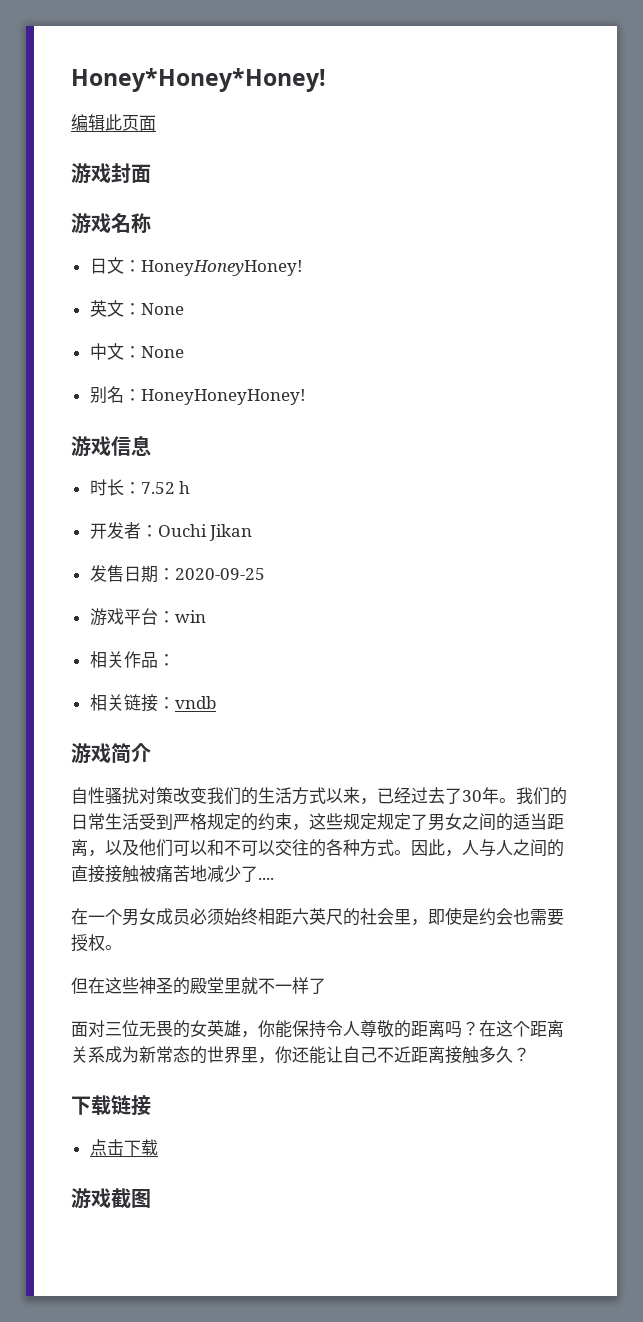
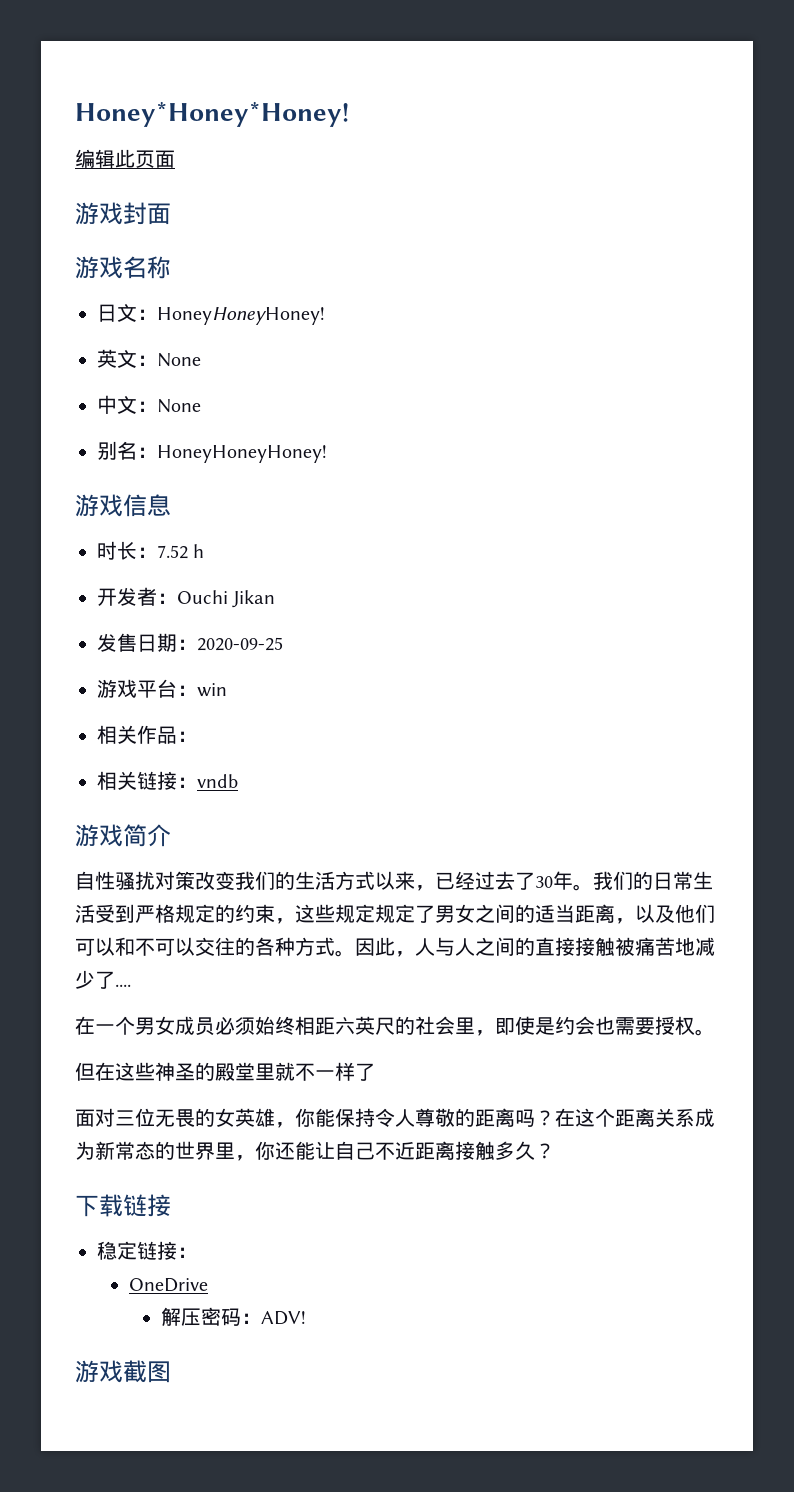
[89,1139,158,1156] 点击下载 -> [97,1241,197,1260] [129,1278,209,1292] [161,1307,307,1326] 稳定链接： // OneDrive // 解压密码：ADV!

